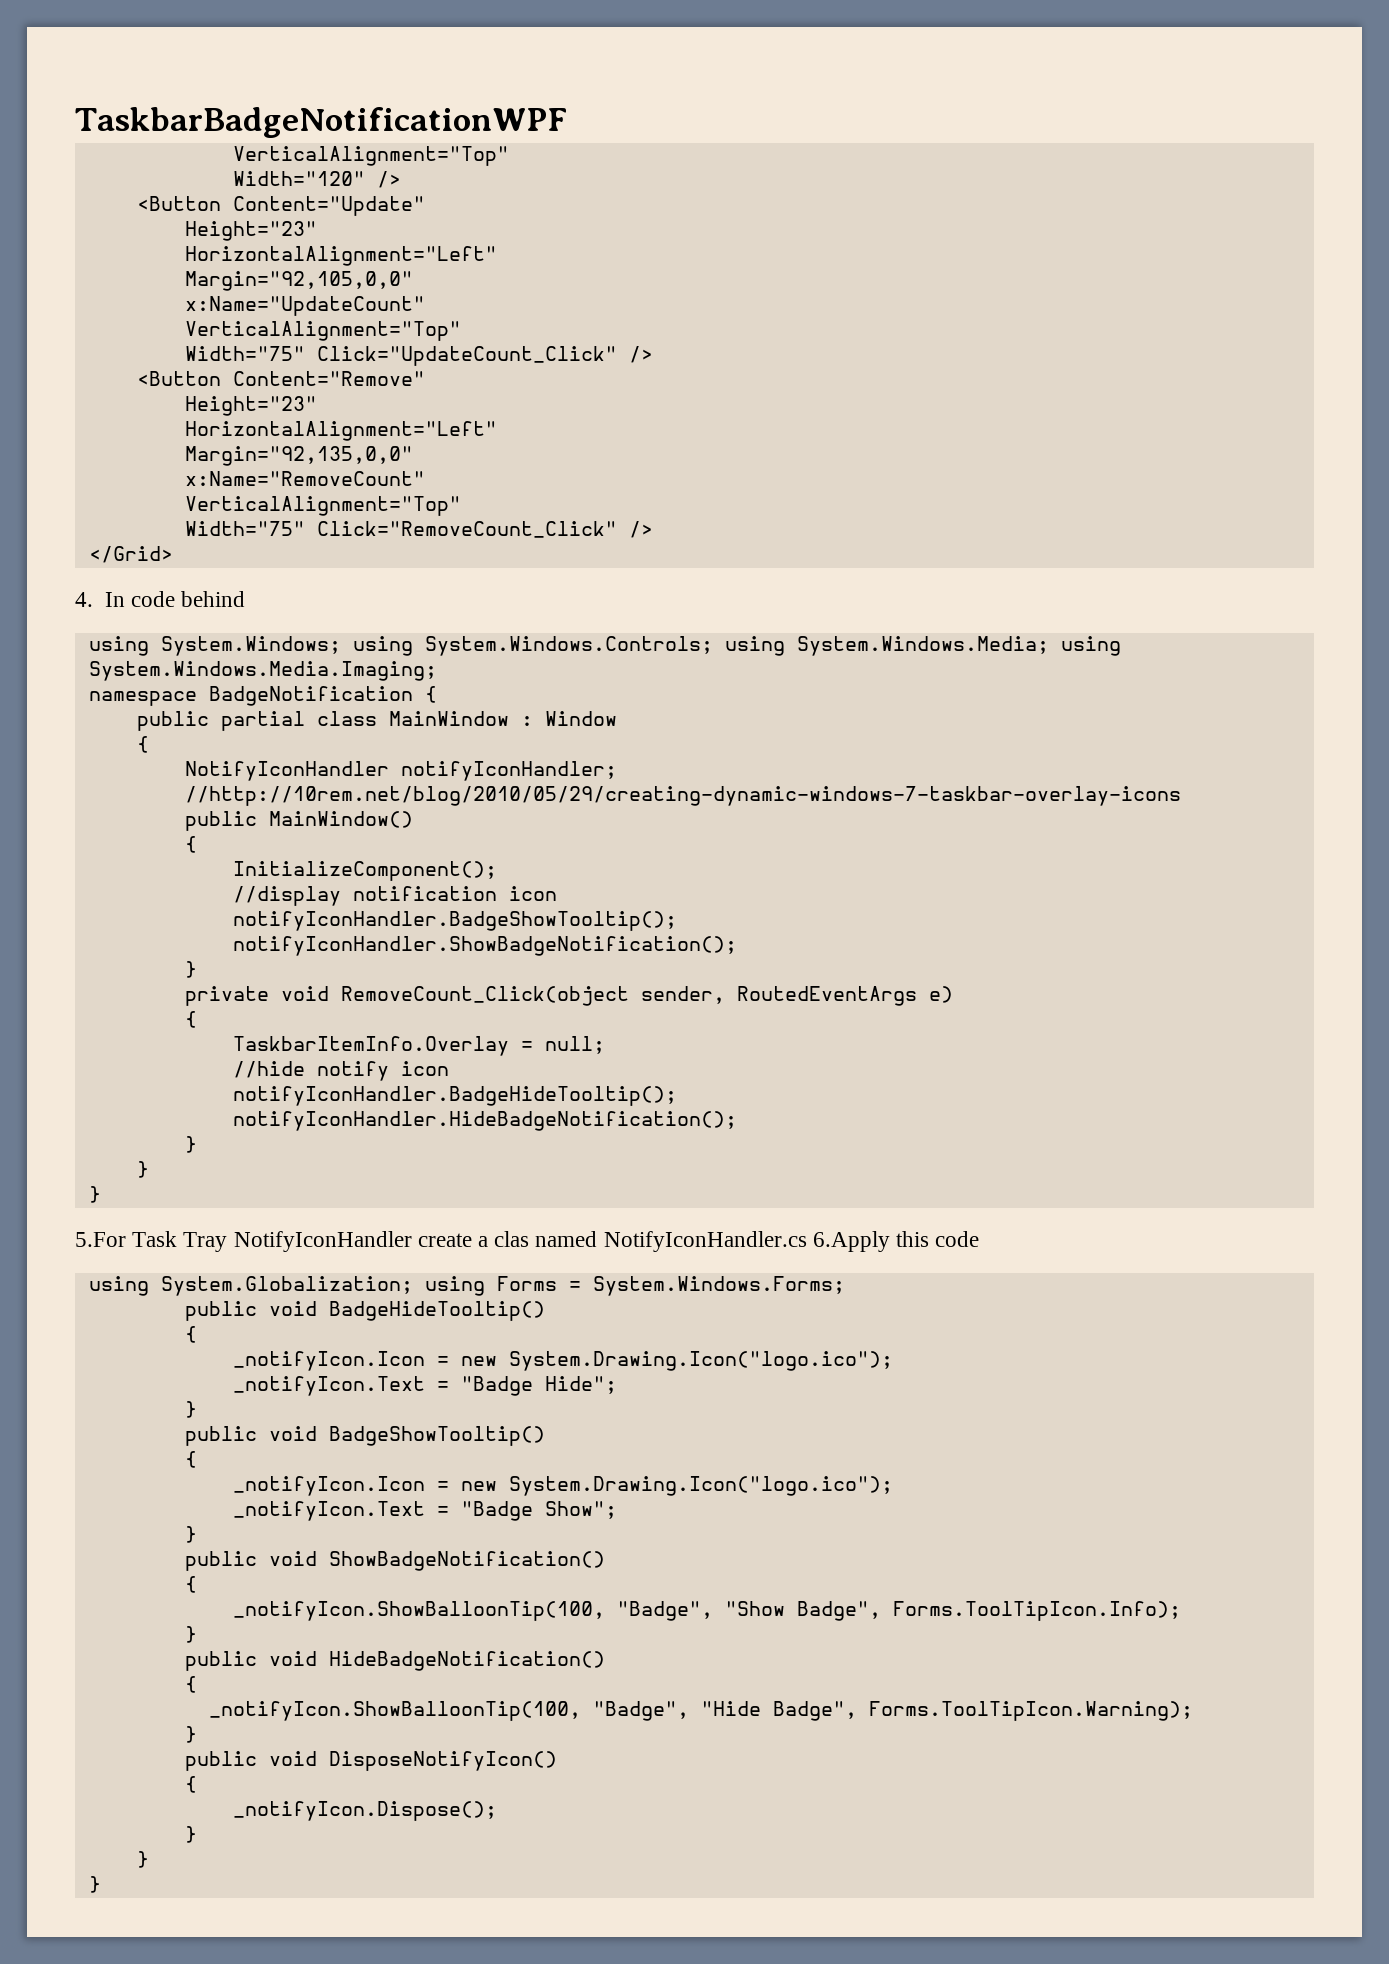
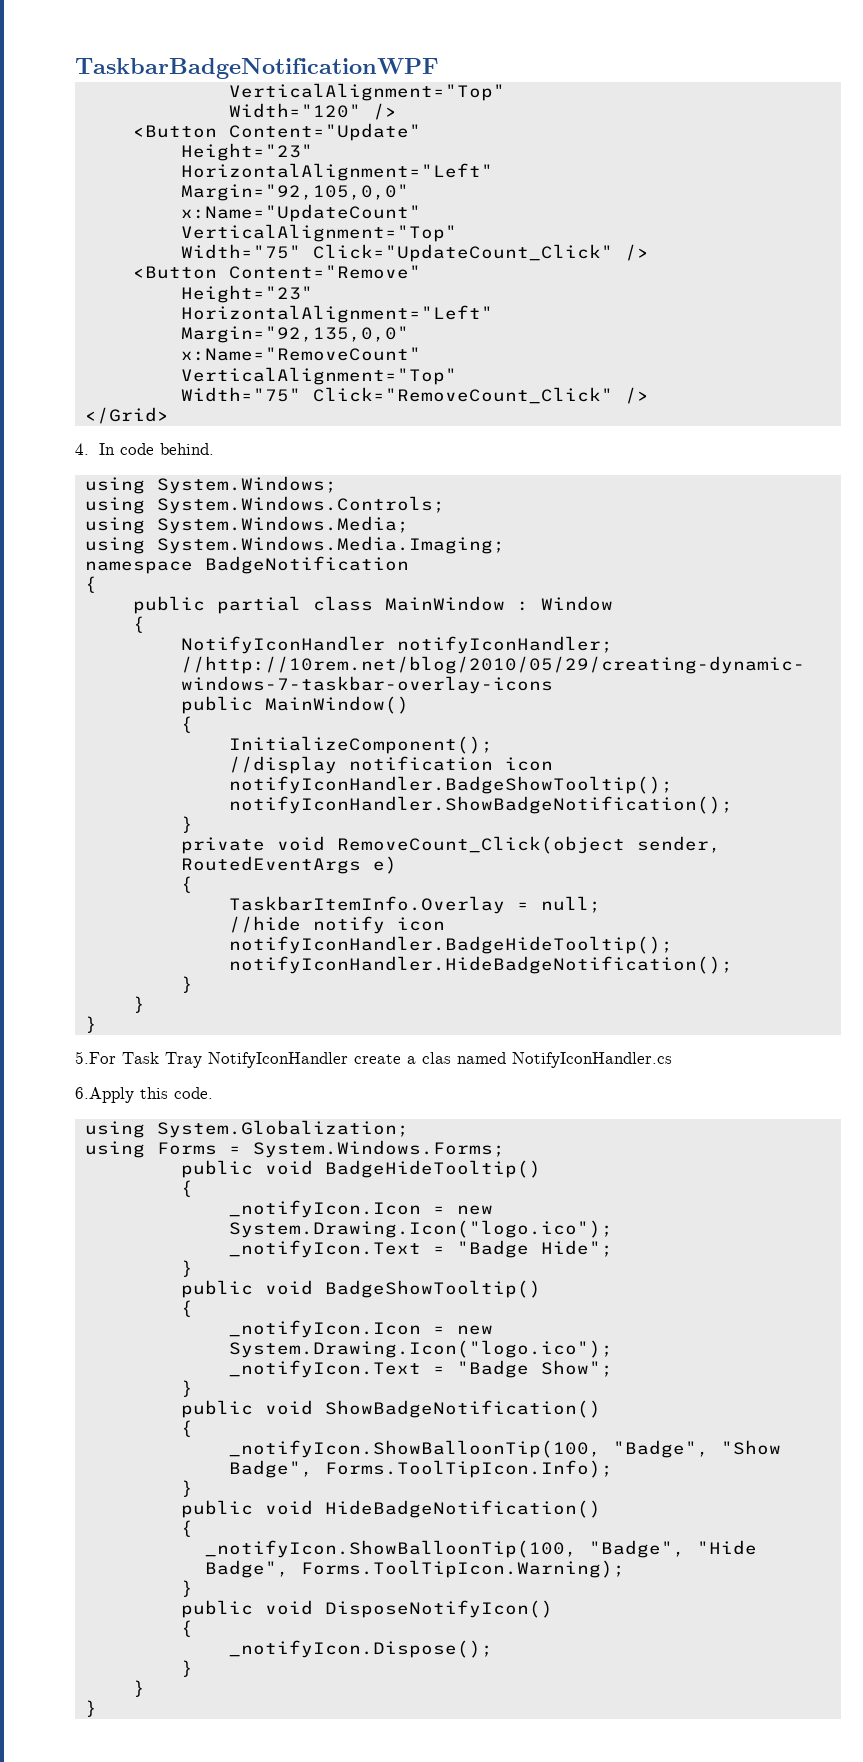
[180,591,245,607] behind -> [159,443,214,455] behind.
(341, 646) none -> (337, 485) //
(713, 646) none -> (445, 505) //
(1049, 646) none -> (409, 525) //
(413, 696) none -> (409, 565) //
(807, 1241) none -> (672, 1060) //
[935,1231,980,1247] code -> [174,1087,213,1099] code.
(413, 1286) none -> (409, 1129) //

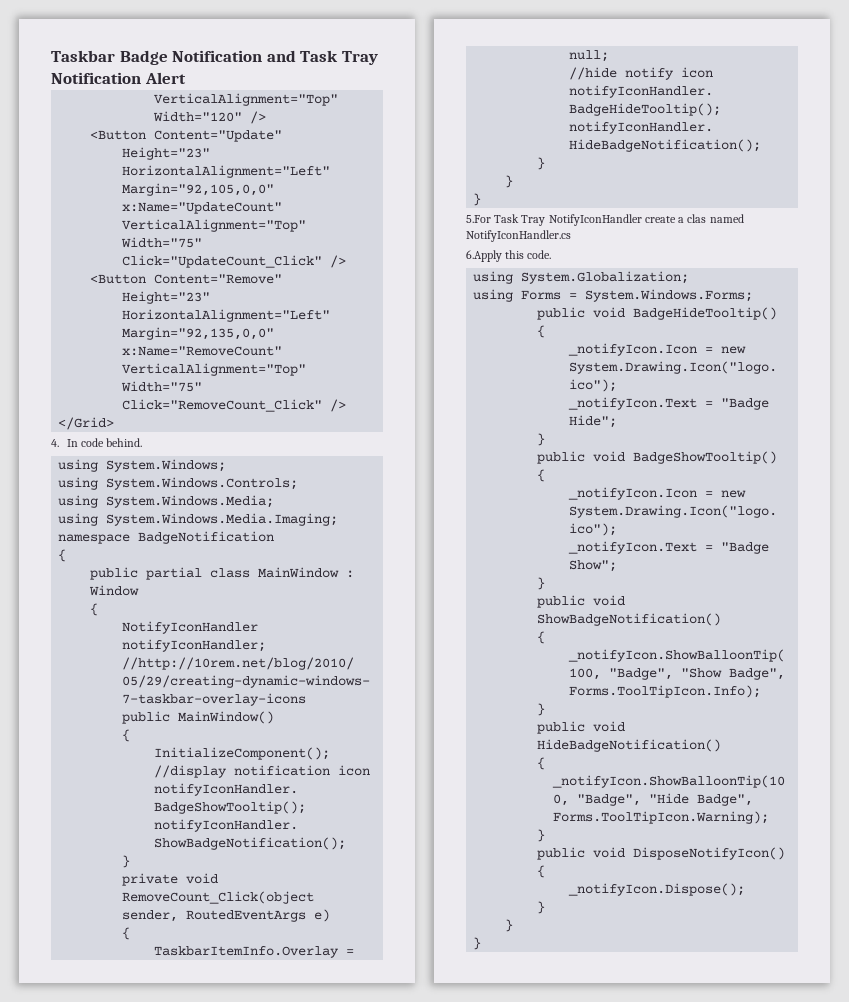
[75,58,439,79] TaskbarBadgeNotificationWPF -> [51,50,378,65] [51,72,186,84] Taskbar Badge Notification and Task Tray Notification Alert

